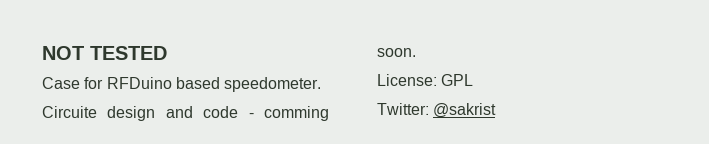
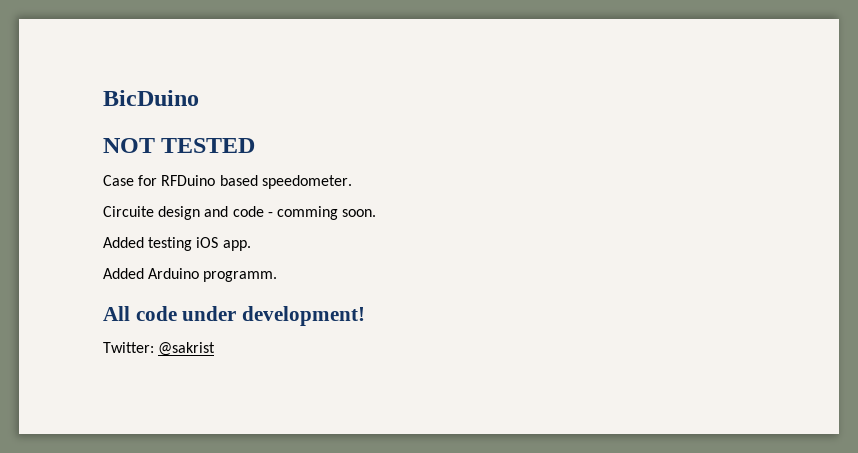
(42, 53) none -> [103,90,199,106] BicDuino //
[377,74,474,86] License: GPL -> [103,237,251,251] [103,268,278,282] [103,306,366,326] Added testing iOS app. // Added Arduino programm. // All code under development!

